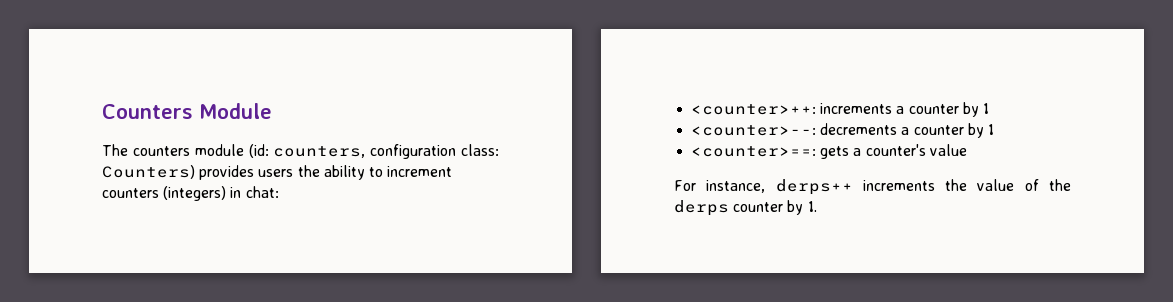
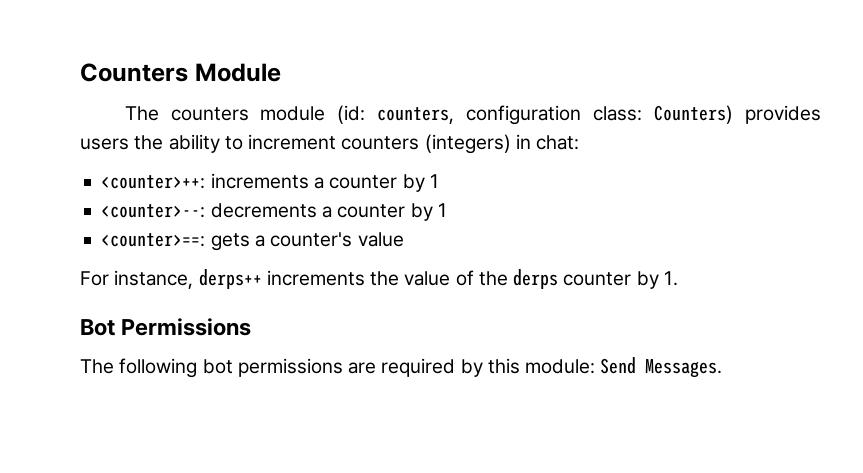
(817, 206) none -> [80,318,252,336] [80,357,723,378] // Bot Permissions // The following bot permissions are required by this module: Send Messages.

